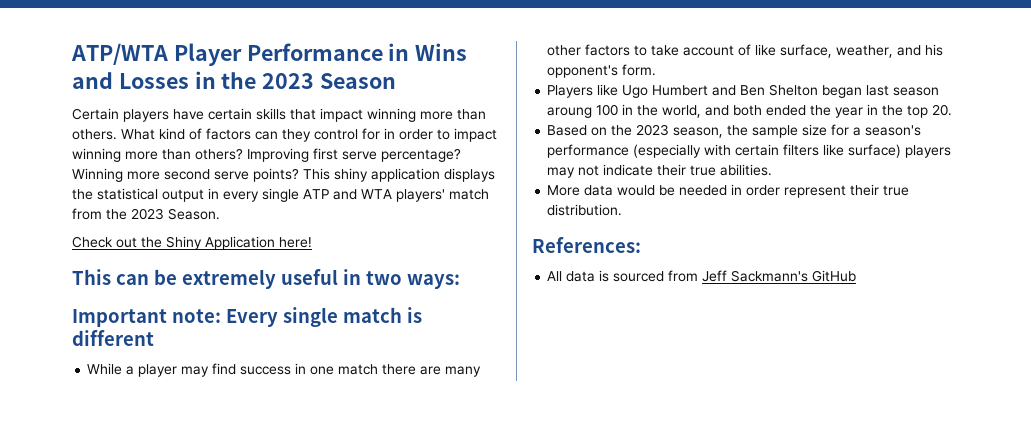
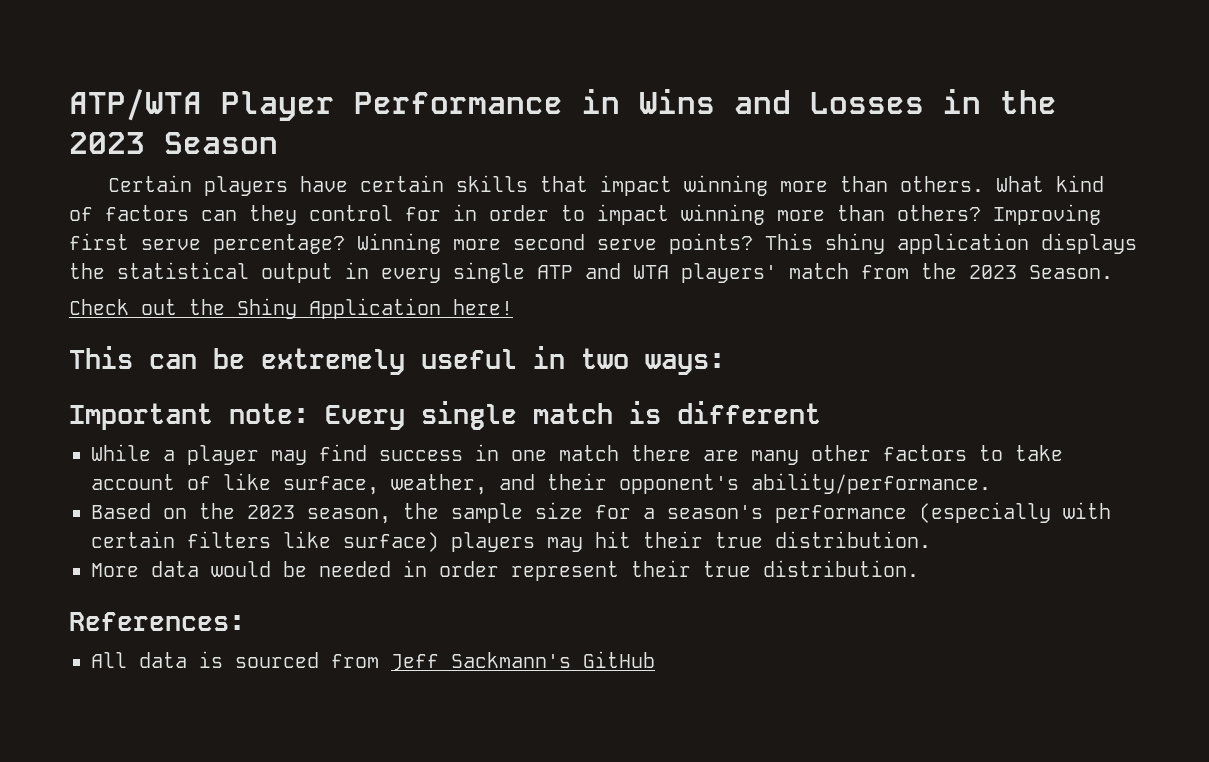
[925,44,944,56] [547,64,657,78] [547,84,940,98] [547,104,953,118] his opponent's form. // Players like Ugo Humbert and Ben Shelton began last season aroung 100 in the world, and both ended the year in the top 20. -> [547,473,991,494] their opponent's ability/performance.
[578,164,773,176] not indicate their true abilities. -> [595,531,931,548] hit their true distribution.

